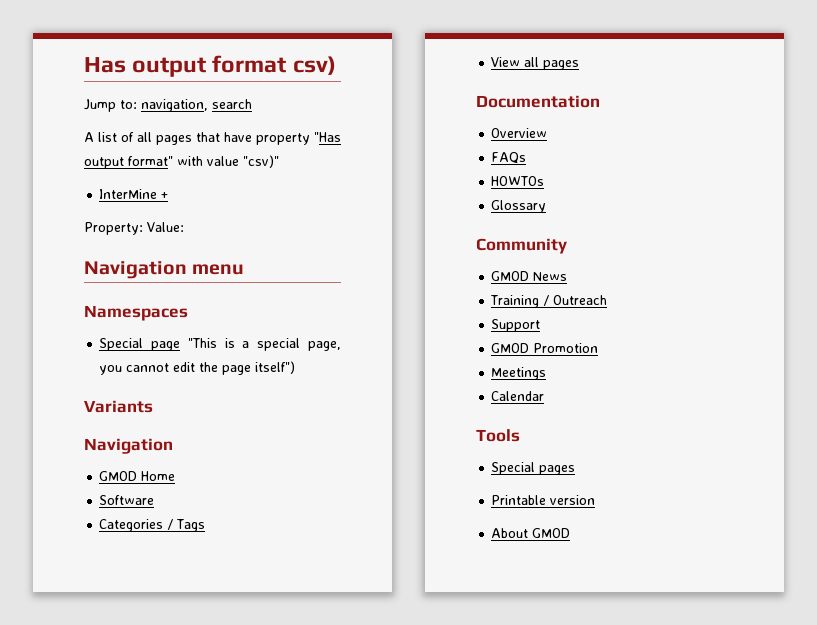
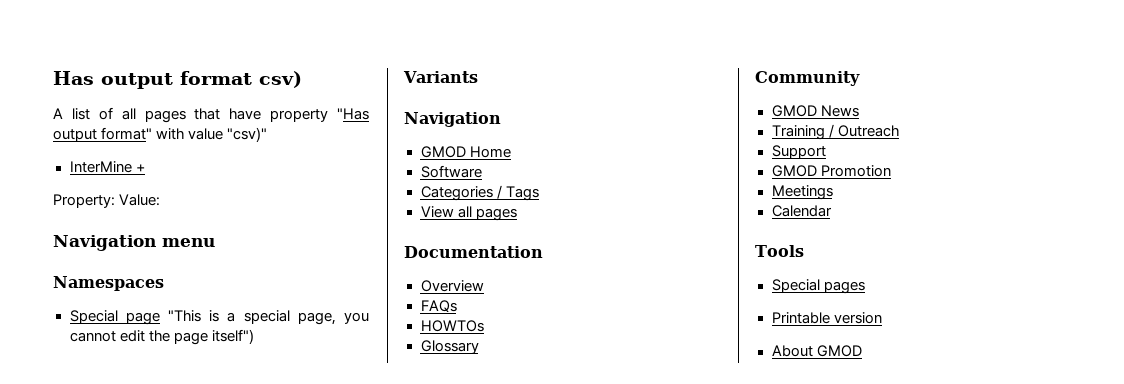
[84,99,252,112] // Jump to: navigation, search -> (302, 79) none

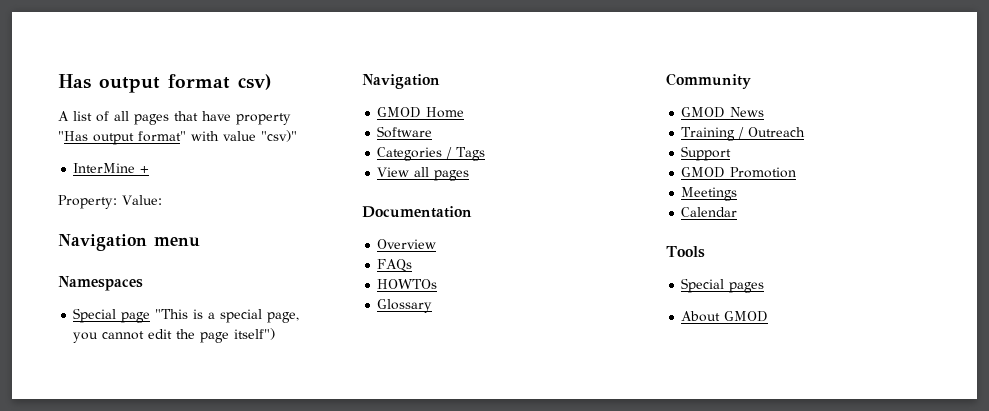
[403,71,478,83] // Variants -> (276, 334) none
[771,312,882,324] // Printable version -> (765, 287) none

